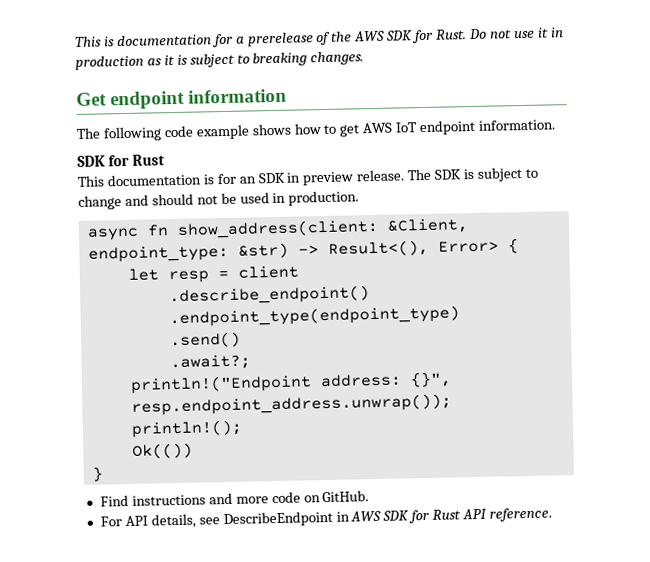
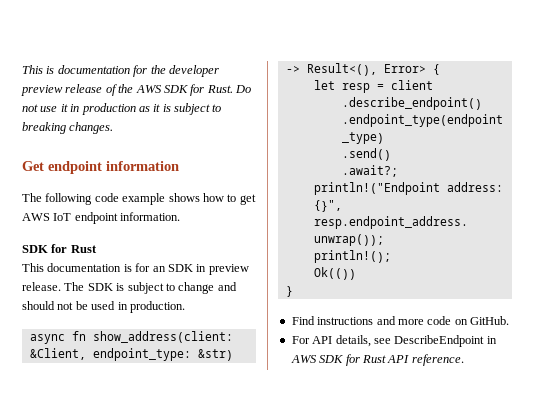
[235,32,314,47] a prerelease -> [150,65,219,77] [21,84,103,96] the developer preview release

